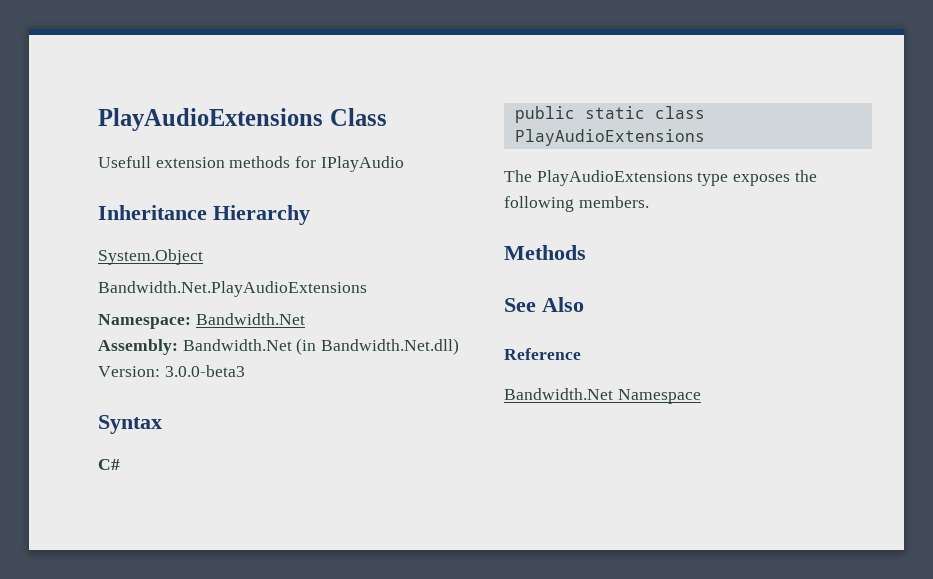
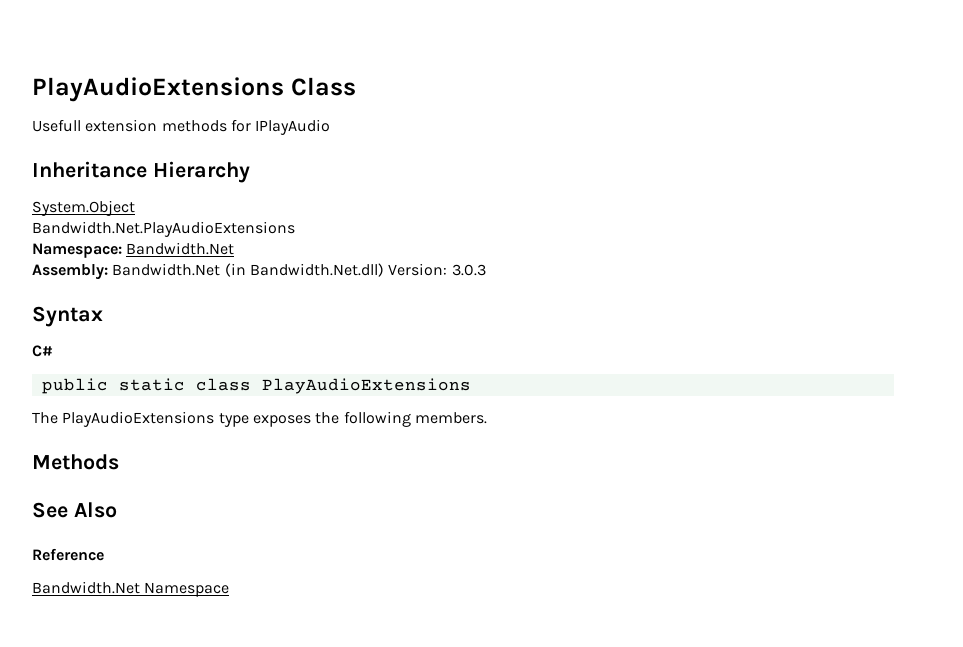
[164,365,245,377] 3.0.0-beta3 -> [451,264,486,276] 3.0.3

